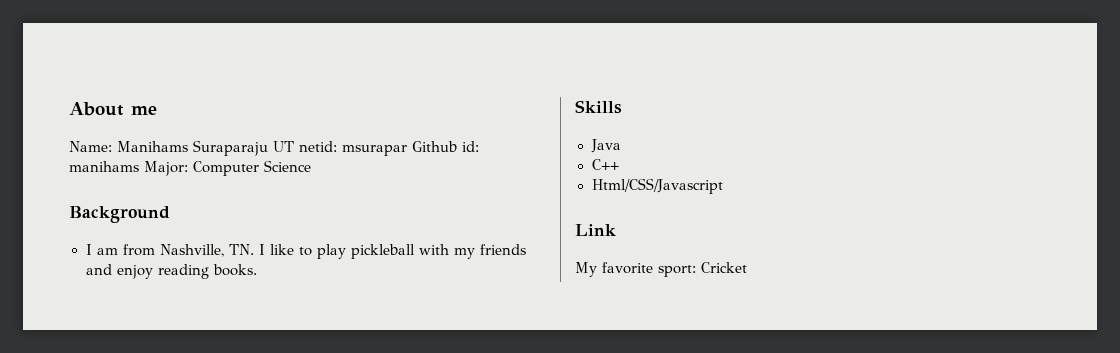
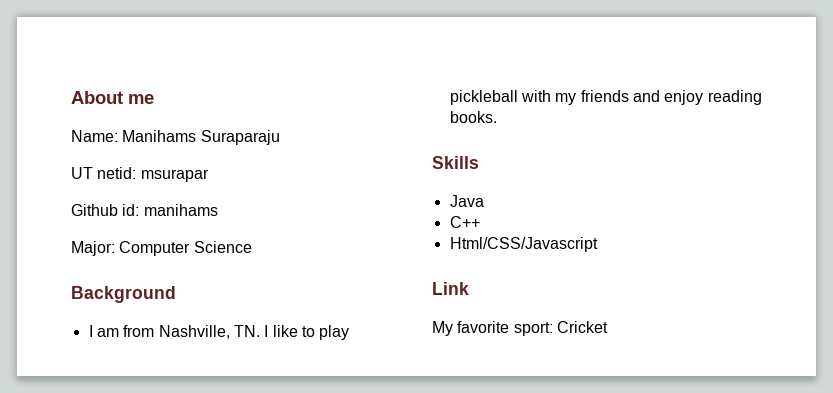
(268, 148) none -> (280, 137) //
(407, 150) none -> (209, 175) //
(139, 166) none -> (218, 210) //

